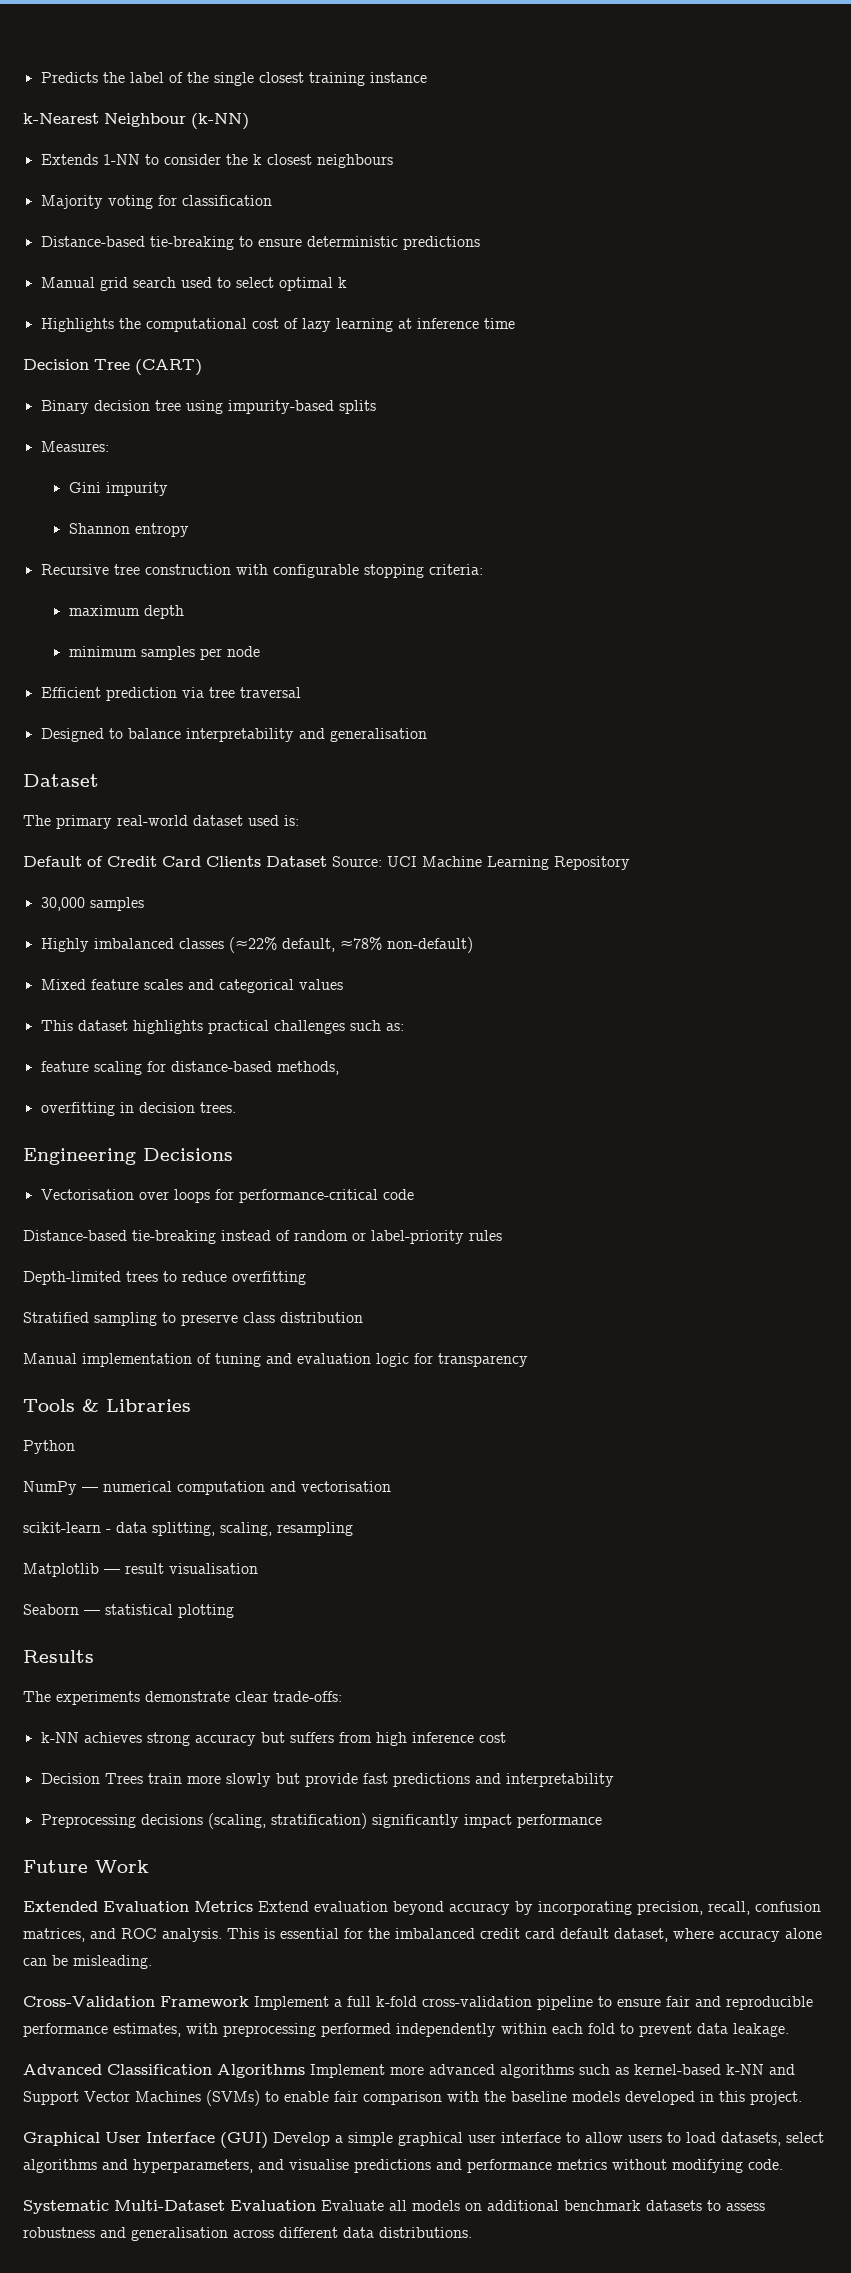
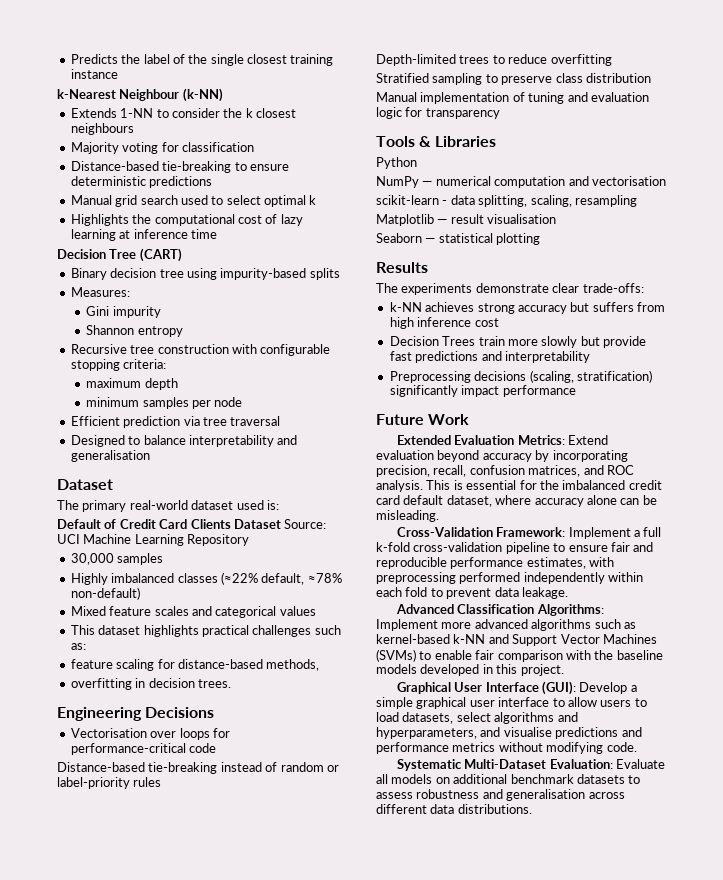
[194,1901,253,1912] Metrics -> [517,435,565,445] Metrics:
[160,1996,249,2007] Framework -> [496,527,566,537] Framework:
[217,2064,305,2078] Algorithms -> [536,604,604,616] Algorithms:
[220,2132,268,2149] (GUI) -> [542,681,577,695] (GUI):
[230,2200,316,2211] Evaluation -> [549,759,613,769] Evaluation:

